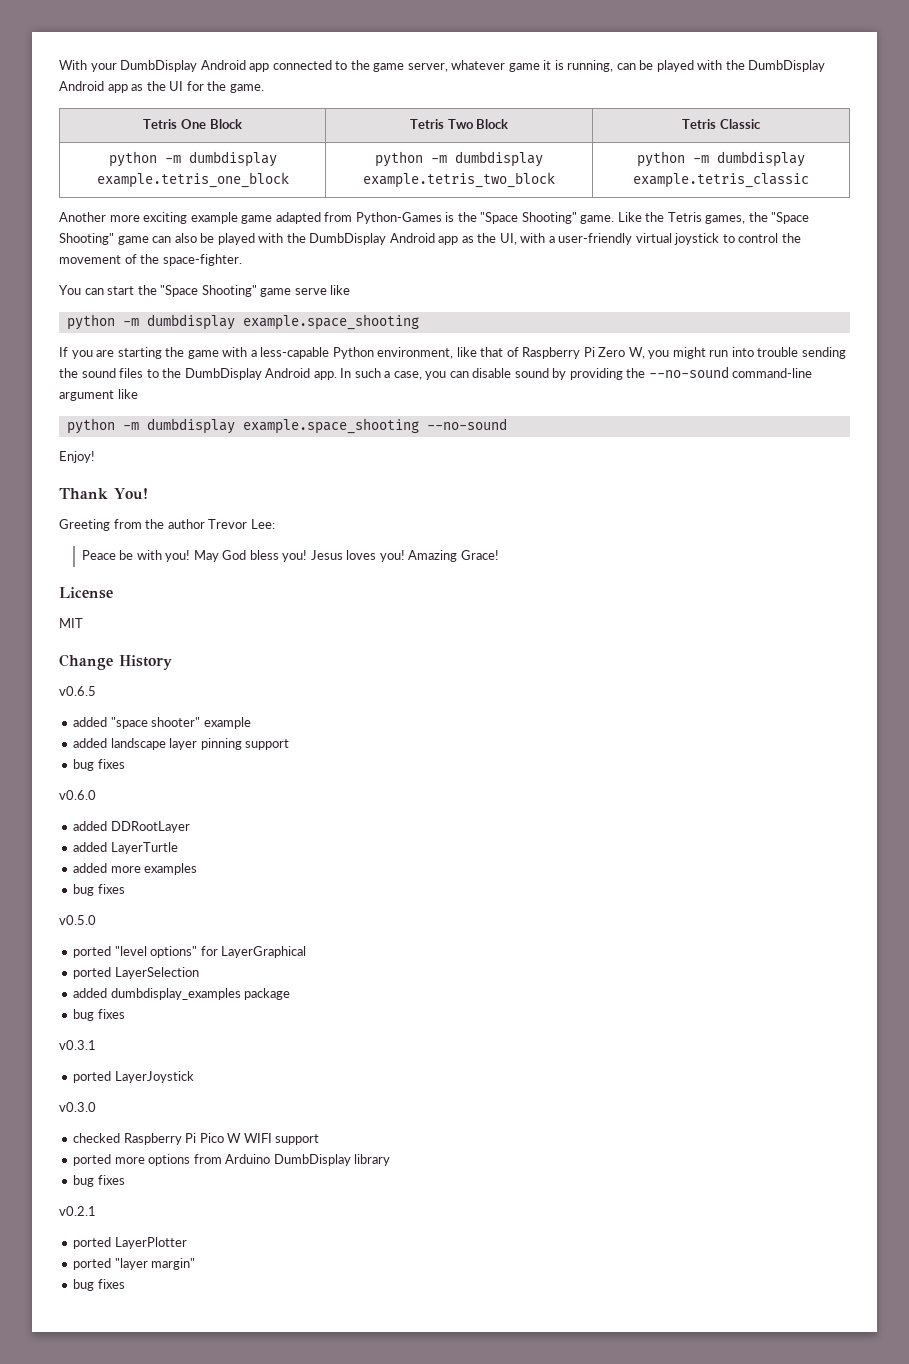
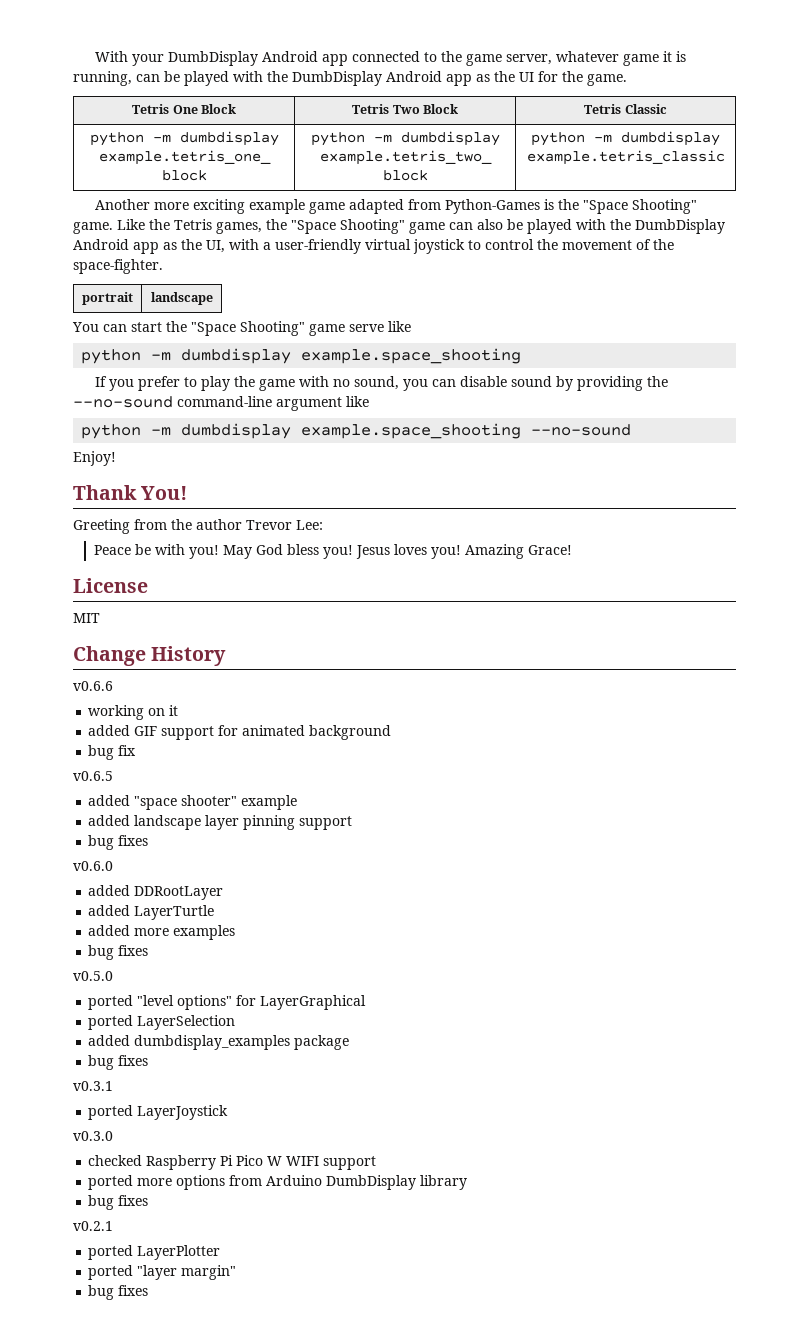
(242, 260) none -> [82,292,133,305] [150,292,213,305] // portrait | landscape
[96,347,846,359] [59,368,422,380] are starting the game with a less-capable Python environment, like that of Raspberry Pi Zero W, you might run into trouble sending the sound files to the DumbDisplay Android app. In such a case, -> [138,376,400,391] prefer to play the game with no sound,
(172, 662) none -> [73,681,113,691] [88,705,179,720] [88,725,392,740] [88,745,137,760] // v0.6.6 // working on it // added GIF support for animated background // bug fix

